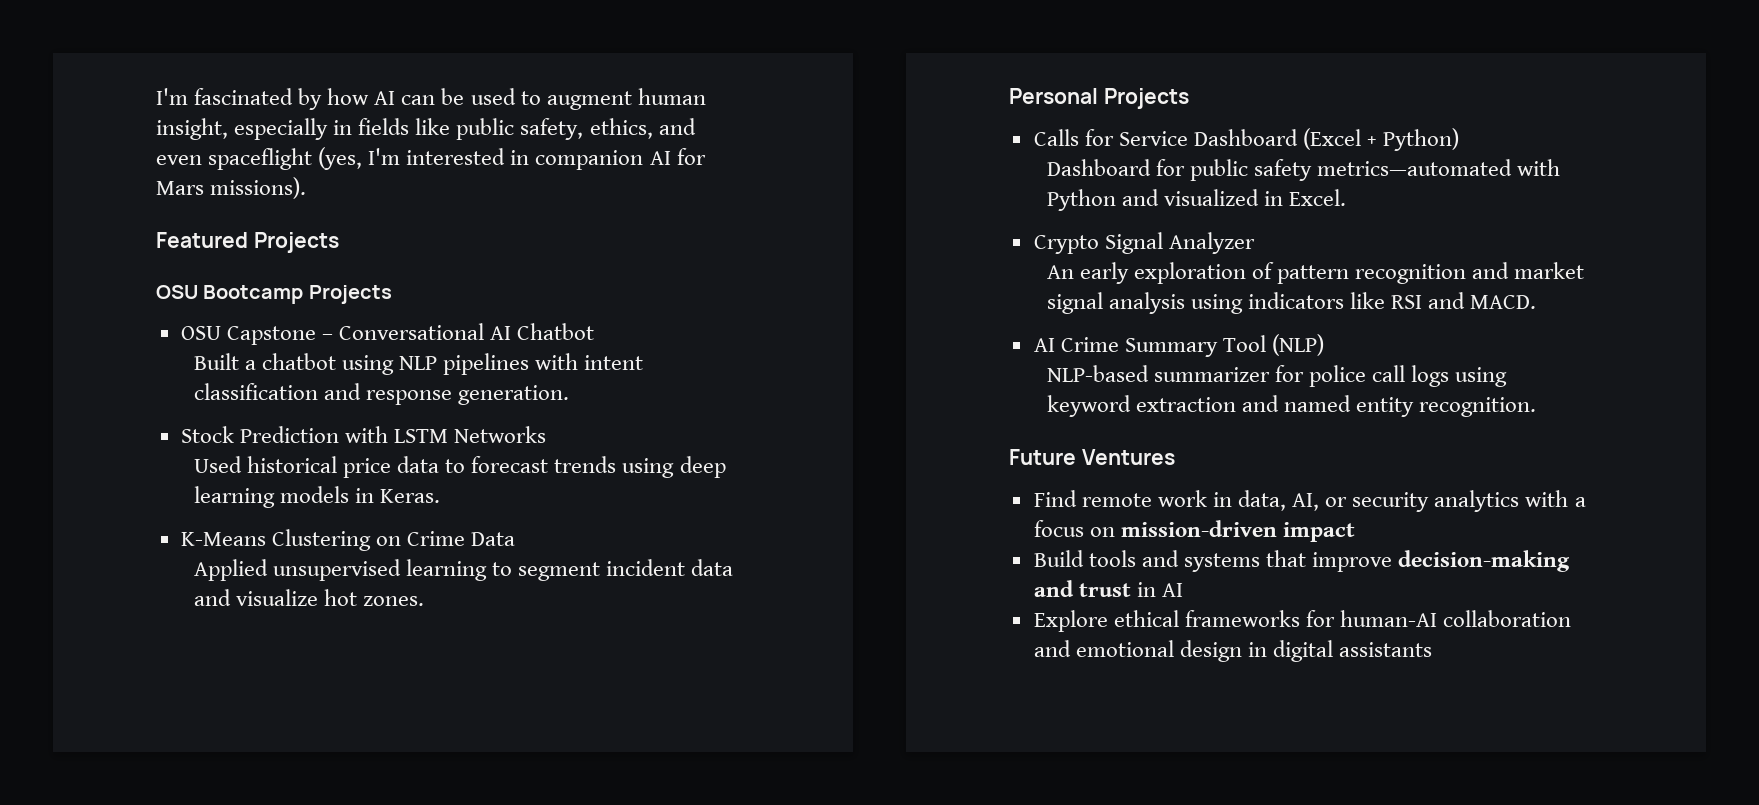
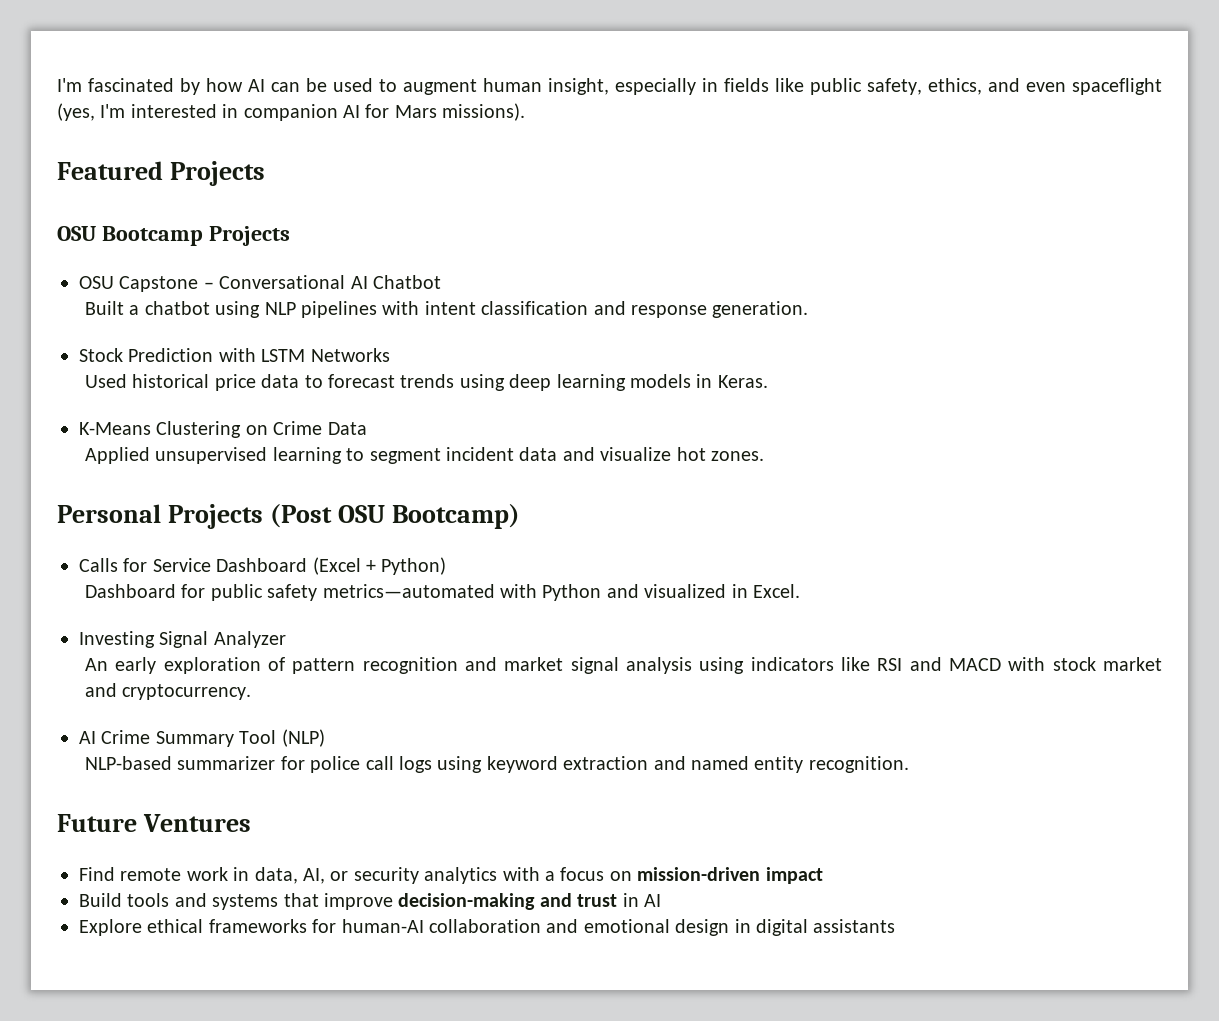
(1189, 98) none -> [269,504,520,529] (Post OSU Bootcamp)
[1033,235,1099,254] Crypto -> [79,631,155,648] Investing
[1470,295,1537,309] MACD. -> [948,657,1162,671] [84,683,252,700] MACD with stock market and cryptocurrency.

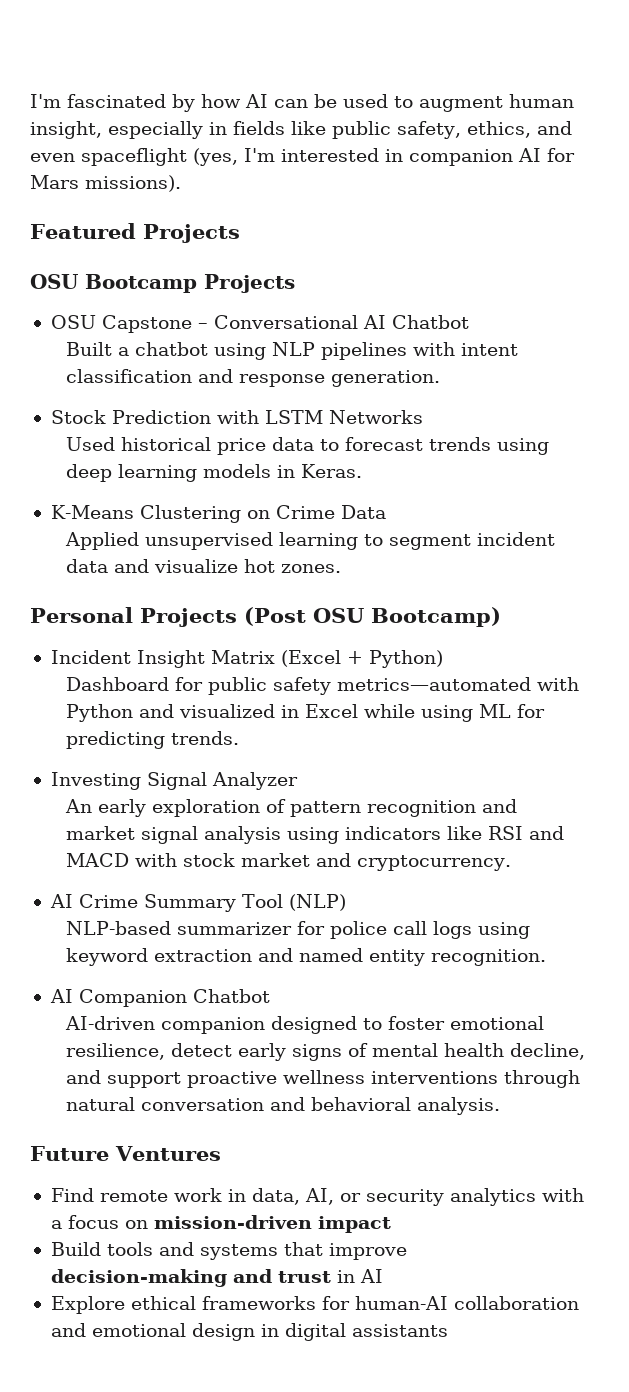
[79,558,308,572] Calls for Service Dashboard -> [50,650,275,668] Incident Insight Matrix
[752,584,800,598] Excel. -> [305,704,546,722] [66,731,240,749] Excel while using ML for predicting trends.
(909, 764) none -> [49,989,270,1007] [65,1016,545,1034] [66,1043,586,1061] [66,1070,581,1088] [66,1097,501,1115] // AI Companion Chatbot // AI-driven companion designed to foster emotional resilience, detect early signs of mental health decline, and support proactive wellness interventions through natural conversation and behavioral analysis.

